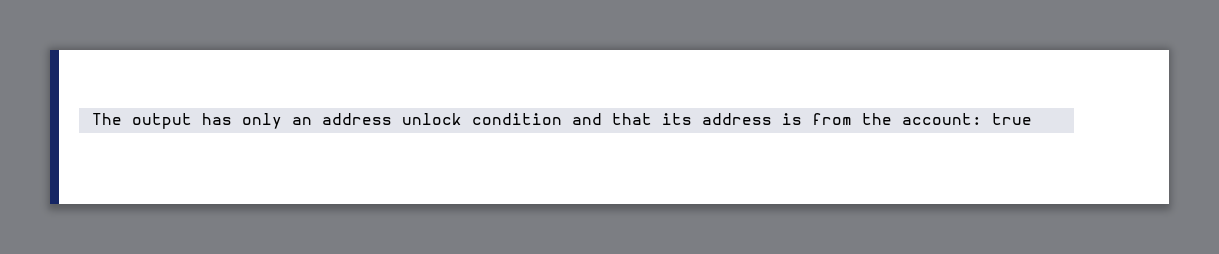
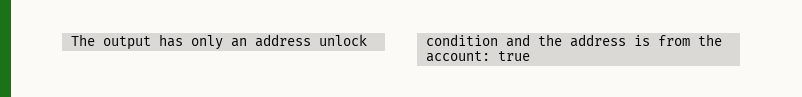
[611,113,692,125] that its -> [537,34,562,46] the

